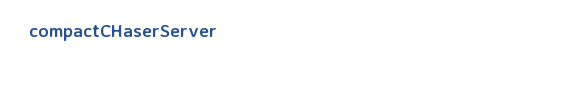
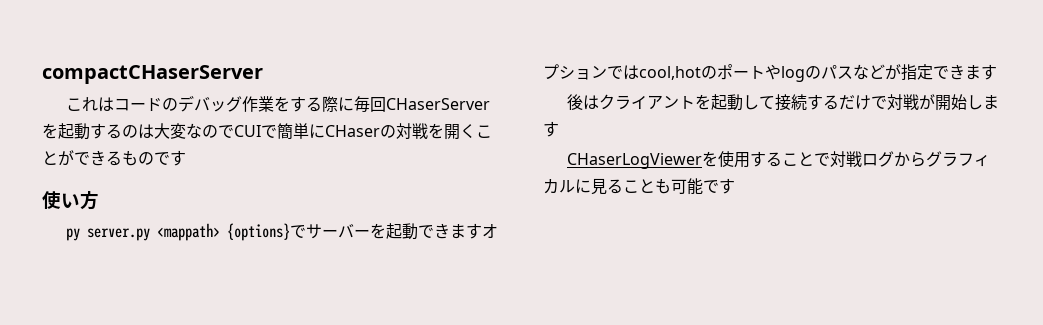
(217, 33) none -> [65,95,490,113] [42,123,492,140] [42,150,186,166] [42,190,99,210] [65,223,498,241] [543,64,997,82] [566,94,999,111] [543,121,559,137] [566,151,990,169] [543,178,735,195] // これはコードのデバッグ作業をする際に毎回CHaserServerを起動するのは大変なのでCUIで簡単にCHaserの対戦を開くことができるものです // 使い方 // py server.py <mappath> {options}でサーバーを起動できますオプションではcool,hotのポートやlogのパスなどが指定できます // 後はクライアントを起動して接続するだけで対戦が開始します // CHaserLogViewerを使用することで対戦ログからグラフィカルに見ることも可能です

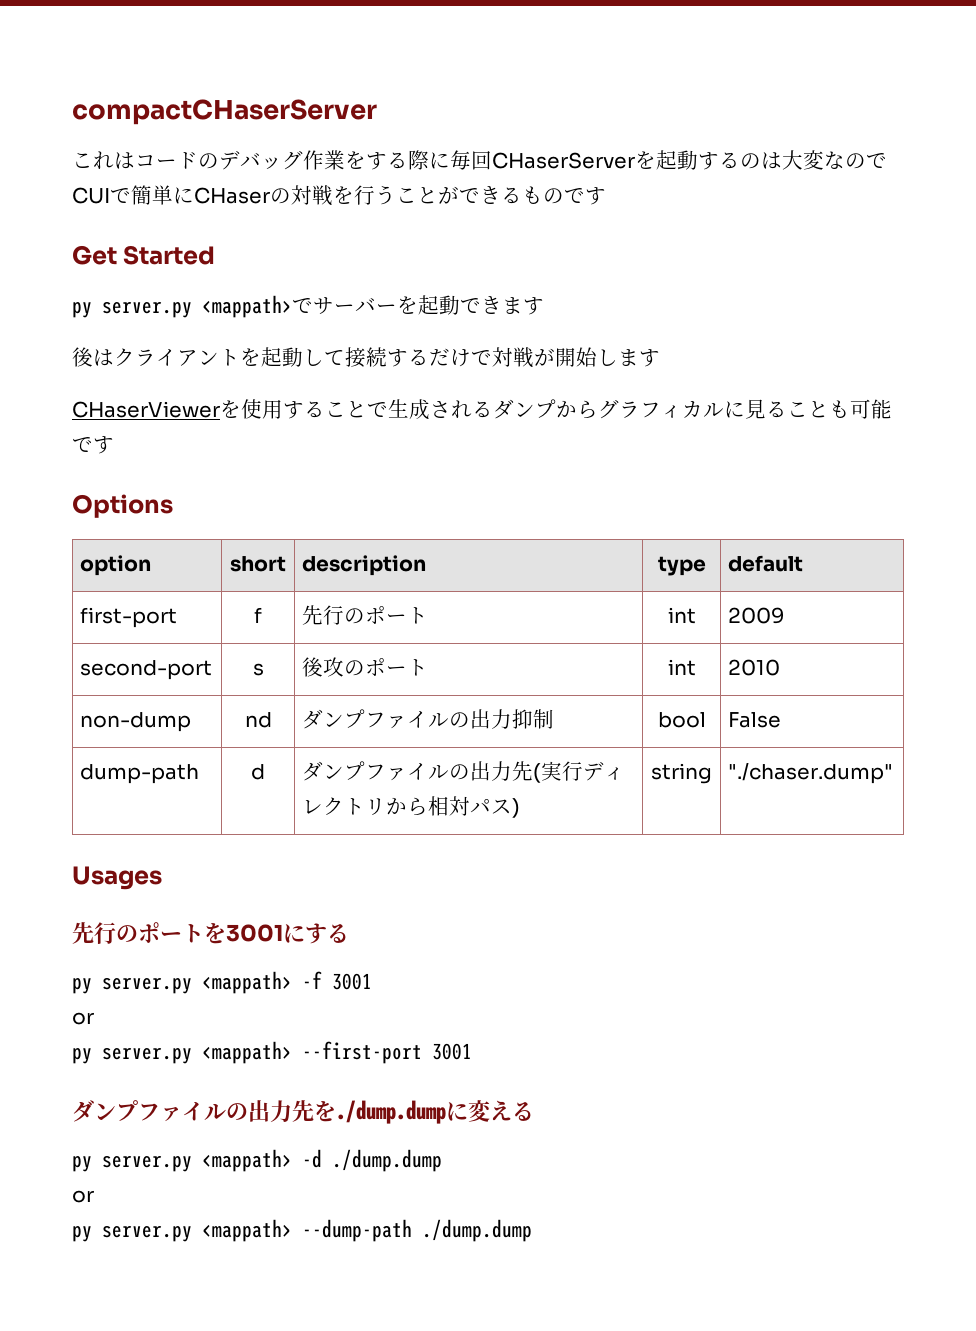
[444,124,476,140] 開く -> [354,185,396,205] 行う
[42,190,99,210] [65,223,290,241] 使い方 // py server.py <mappath> {options} -> [72,245,216,265] [72,295,292,318] Get Started // py server.py <mappath>
[481,224,498,238] [543,64,997,82] オプションではcool,hotのポートやlogのパスなどが指定できます -> (544, 306) none
[566,153,702,169] CHaserLogViewer -> [72,401,220,418] CHaserViewer
[829,151,894,168] 対戦ログ -> [388,399,556,420] 生成されるダンプ
(735, 186) none -> [72,494,173,518] [80,555,152,576] [230,556,286,572] [302,555,427,576] [657,556,706,576] [728,555,804,572] [80,607,178,628] [254,607,262,623] [302,605,429,625] [667,607,696,624] [728,607,786,624] [80,660,213,680] [252,663,264,676] [302,657,429,677] [667,659,696,676] [728,659,781,676] [80,712,192,732] [244,712,272,728] [302,709,555,729] [657,712,706,728] [728,712,782,728] [80,764,200,784] [251,764,265,780] [302,761,626,783] [302,796,521,818] [651,763,712,784] [728,763,894,784] [72,866,162,890] [72,922,349,944] [72,971,372,994] [72,1012,94,1025] [72,1041,472,1064] [72,1100,534,1124] [72,1149,442,1172] [72,1190,94,1203] [72,1219,532,1242] // Options // option | short | description | type | default // first-port | f | 先行のポート | int | 2009 // second-port | s | 後攻のポート | int | 2010 // non-dump | nd | ダンプファイルの出力抑制 | bool | False // dump-path | d | ダンプファイルの出力先(実行ディレクトリから相対パス) | string | "./chaser.dump" // Usages // 先行のポートを3001にする // py server.py <mappath> -f 3001 // or // py server.py <mappath> --first-port 3001 // ダンプファイルの出力先を./dump.dumpに変える // py server.py <mappath> -d ./dump.dump // or // py server.py <mappath> --dump-path ./dump.dump

